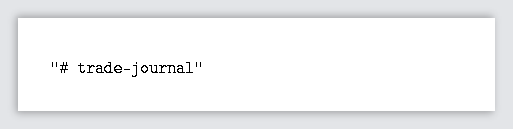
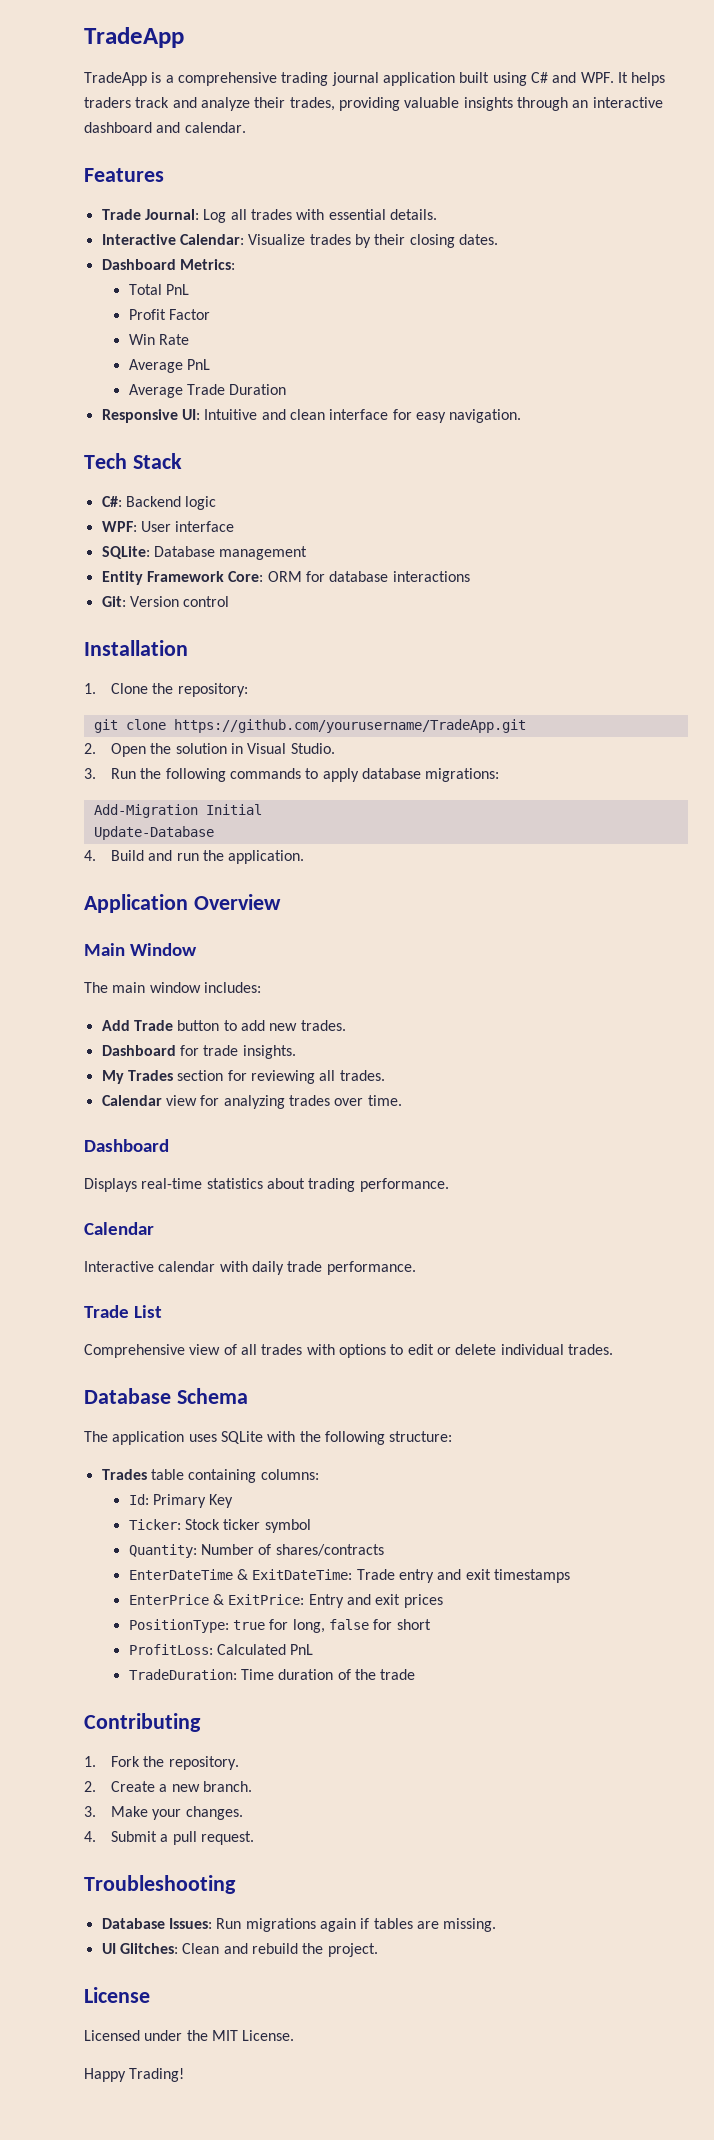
[50,60,204,77] "# trade-journal" -> [84,27,184,48] [84,72,666,86] [84,97,663,111] [84,122,246,133] [84,168,164,182] [101,209,437,223] [101,234,498,248] [101,259,235,270] [128,284,190,295] [128,309,211,320] [128,334,190,345] [128,359,211,373] [128,384,287,398] [101,409,522,423] [84,453,182,469] [101,496,217,510] [101,521,235,532] [101,546,308,560] [101,571,470,585] [101,596,230,607] [84,640,188,656] [84,683,248,697] [93,719,526,733] [84,743,335,757] [84,768,500,782] [93,804,262,818] [93,826,214,840] [84,850,305,864] [84,894,281,913] [84,943,197,956] [84,982,261,993] [101,1020,346,1031] [101,1045,296,1059] [101,1070,385,1084] [101,1095,402,1109] [84,1139,169,1152] [84,1178,449,1192] [84,1222,154,1235] [84,1261,416,1275] [84,1305,162,1318] [84,1344,613,1358] [84,1388,248,1404] [84,1431,453,1445] [101,1469,319,1483] [128,1494,234,1508] [128,1519,311,1533] [128,1544,384,1558] [128,1569,570,1583] [128,1594,443,1608] [128,1619,431,1633] [128,1644,314,1655] [128,1669,416,1680] [84,1713,201,1732] [84,1756,239,1770] [84,1781,253,1792] [84,1806,243,1820] [84,1831,255,1845] [84,1875,236,1894] [101,1918,497,1932] [101,1943,378,1957] [84,1987,150,2003] [84,2030,295,2041] [84,2068,185,2082] TradeApp // TradeApp is a comprehensive trading journal application built using C# and WPF. It helps traders track and analyze their trades, providing valuable insights through an interactive dashboard and calendar. // Features // Trade Journal: Log all trades with essential details. // Interactive Calendar: Visualize trades by their closing dates. // Dashboard Metrics: // Total PnL // Profit Factor // Win Rate // Average PnL // Average Trade Duration // Responsive UI: Intuitive and clean interface for easy navigation. // Tech Stack // C#: Backend logic // WPF: User interface // SQLite: Database management // Entity Framework Core: ORM for database interactions // Git: Version control // Installation // 1. Clone the repository: // git clone https://github.com/yourusername/TradeApp.git // 2. Open the solution in Visual Studio. // 3. Run the following commands to apply database migrations: // Add-Migration Initial // Update-Database // 4. Build and run the application. // Application Overview // Main Window // The main window includes: // Add Trade button to add new trades. // Dashboard for trade insights. // My Trades section for reviewing all trades. // Calendar view for analyzing trades over time. // Dashboard // Displays real-time statistics about trading performance. // Calendar // Interactive calendar with daily trade performance. // Trade List // Comprehensive view of all trades with options to edit or delete individual trades. // Database Schema // The application uses SQLite with the following structure: // Trades table containing columns: // Id: Primary Key // Ticker: Stock ticker symbol // Quantity: Number of shares/contracts // EnterDateTime & ExitDateTime: Trade entry and exit timestamps // EnterPrice & ExitPrice: Entry and exit prices // PositionType: true for long, false for short // ProfitLoss: Calculated PnL // TradeDuration: Time duration of the trade // Contributing // 1. Fork the repository. // 2. Create a new branch. // 3. Make your changes. // 4. Submit a pull request. // Troubleshooting // Database Issues: Run migrations again if tables are missing. // UI Glitches: Clean and rebuild the project. // License // Licensed under the MIT License. // Happy Trading!

